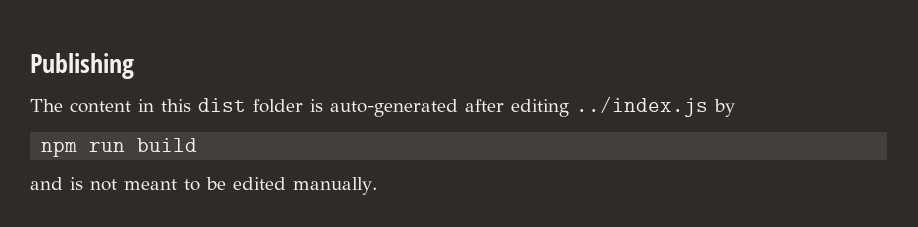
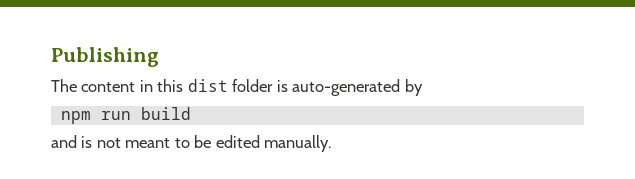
[465,96,708,117] after editing ../index.js -> (401, 87) none

